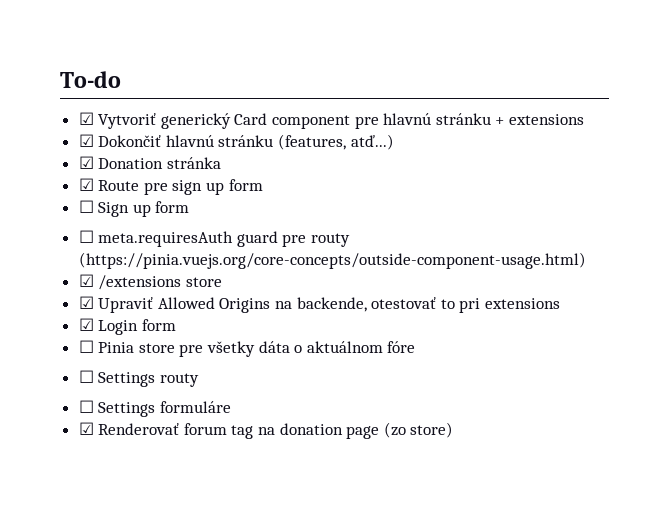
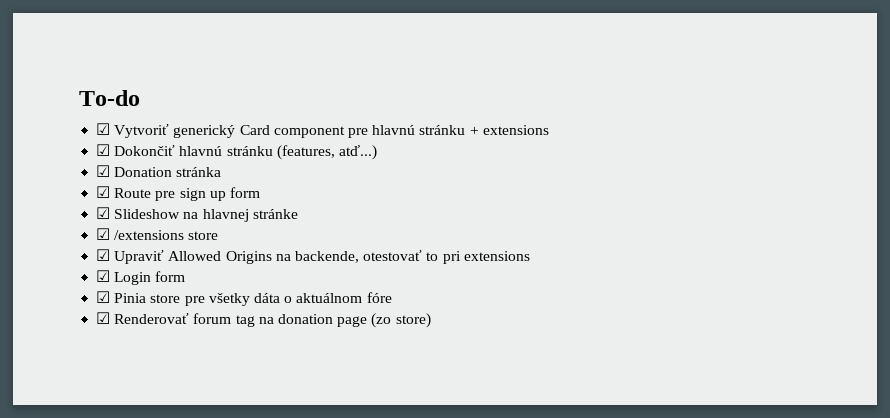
[78,200,190,217] [78,230,351,247] [78,252,586,269] ☐ Sign up form // ☐ meta.requiresAuth guard pre routy (https://pinia.vuejs.org/core-concepts/outside-component-usage.html) -> [96,207,298,222] ☑ Slideshow na hlavnej stránke
[78,340,94,353] ☐ -> [96,291,111,303] ☑
[78,370,199,387] [78,400,231,417] // ☐ Settings routy // ☐ Settings formuláre -> (392, 297) none

